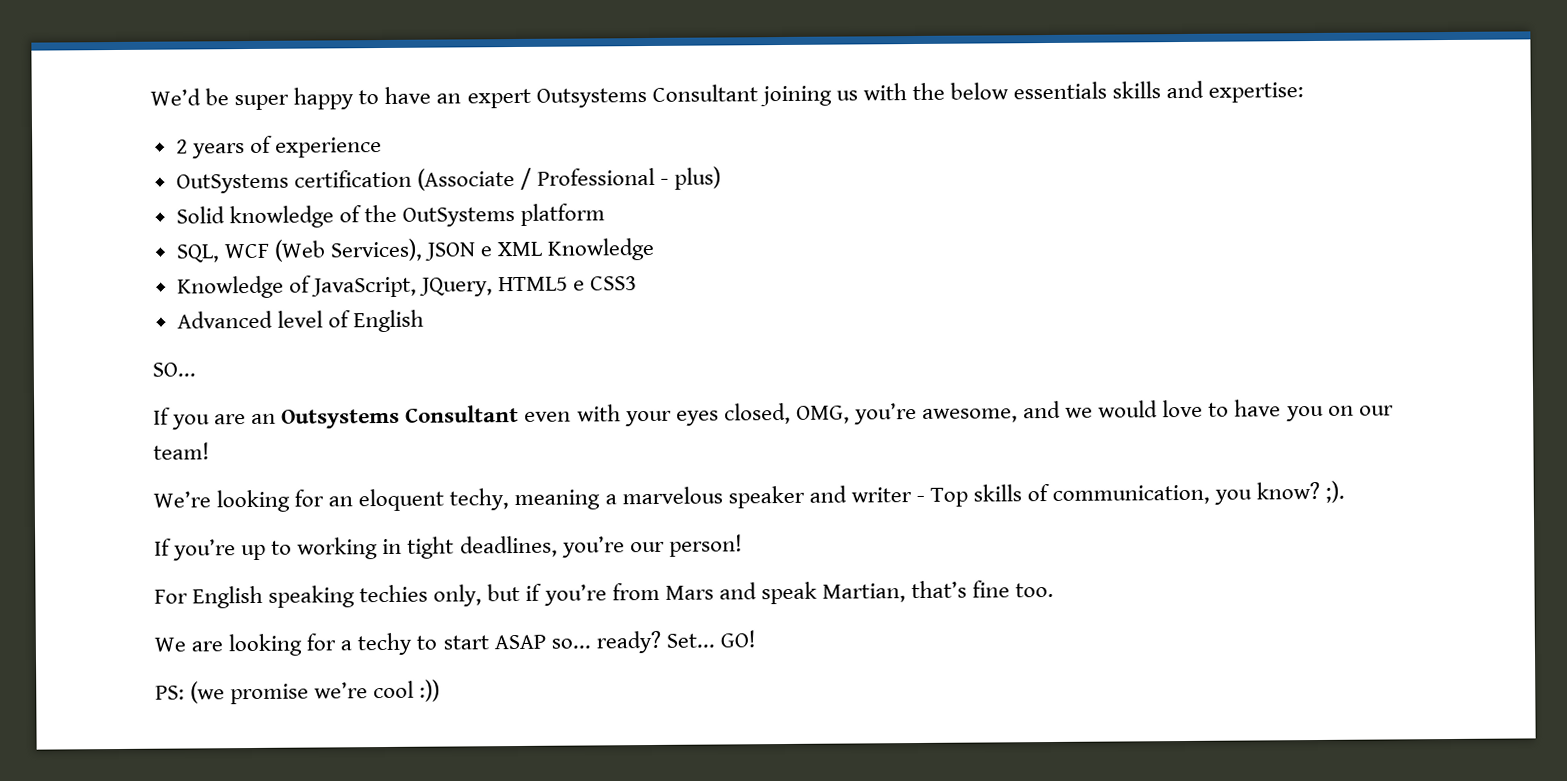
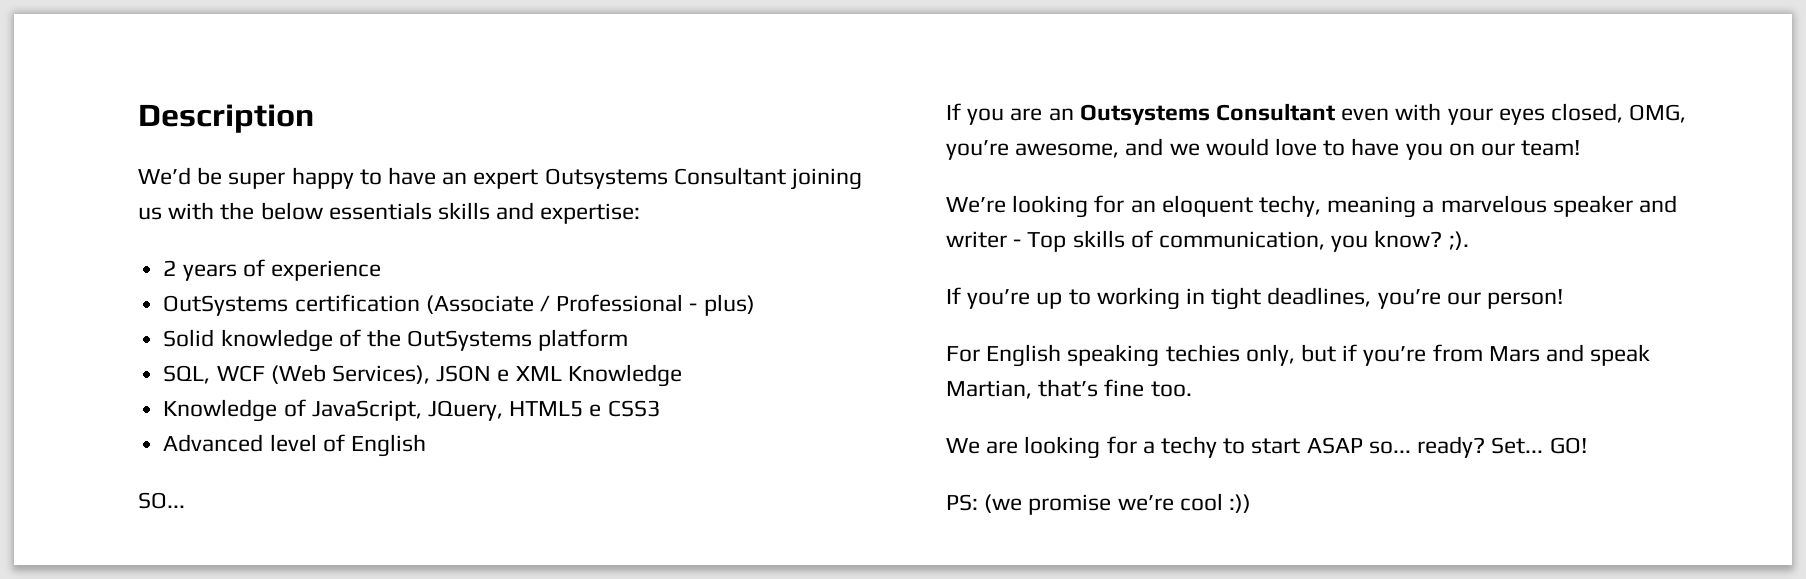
(150, 97) none -> [138,104,314,133] Description //

